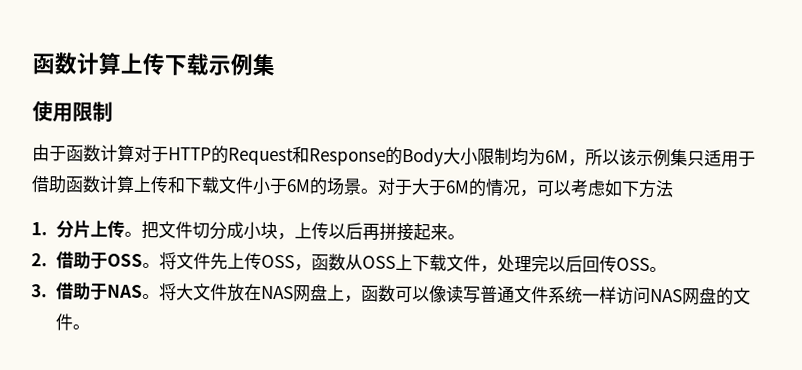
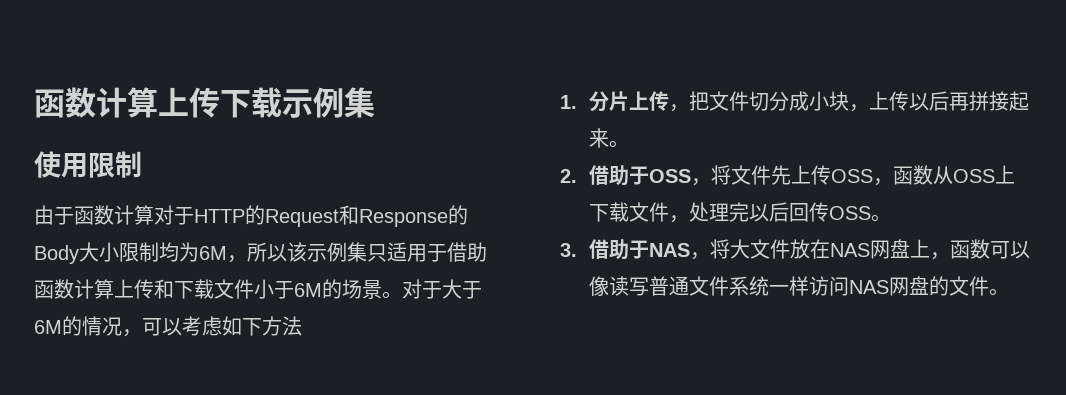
[123,231,142,237] 。 -> [669,104,690,112] ，
[141,262,160,269] 。 -> [691,178,712,186] ，
[141,293,160,300] 。 -> [690,252,711,260] ，

